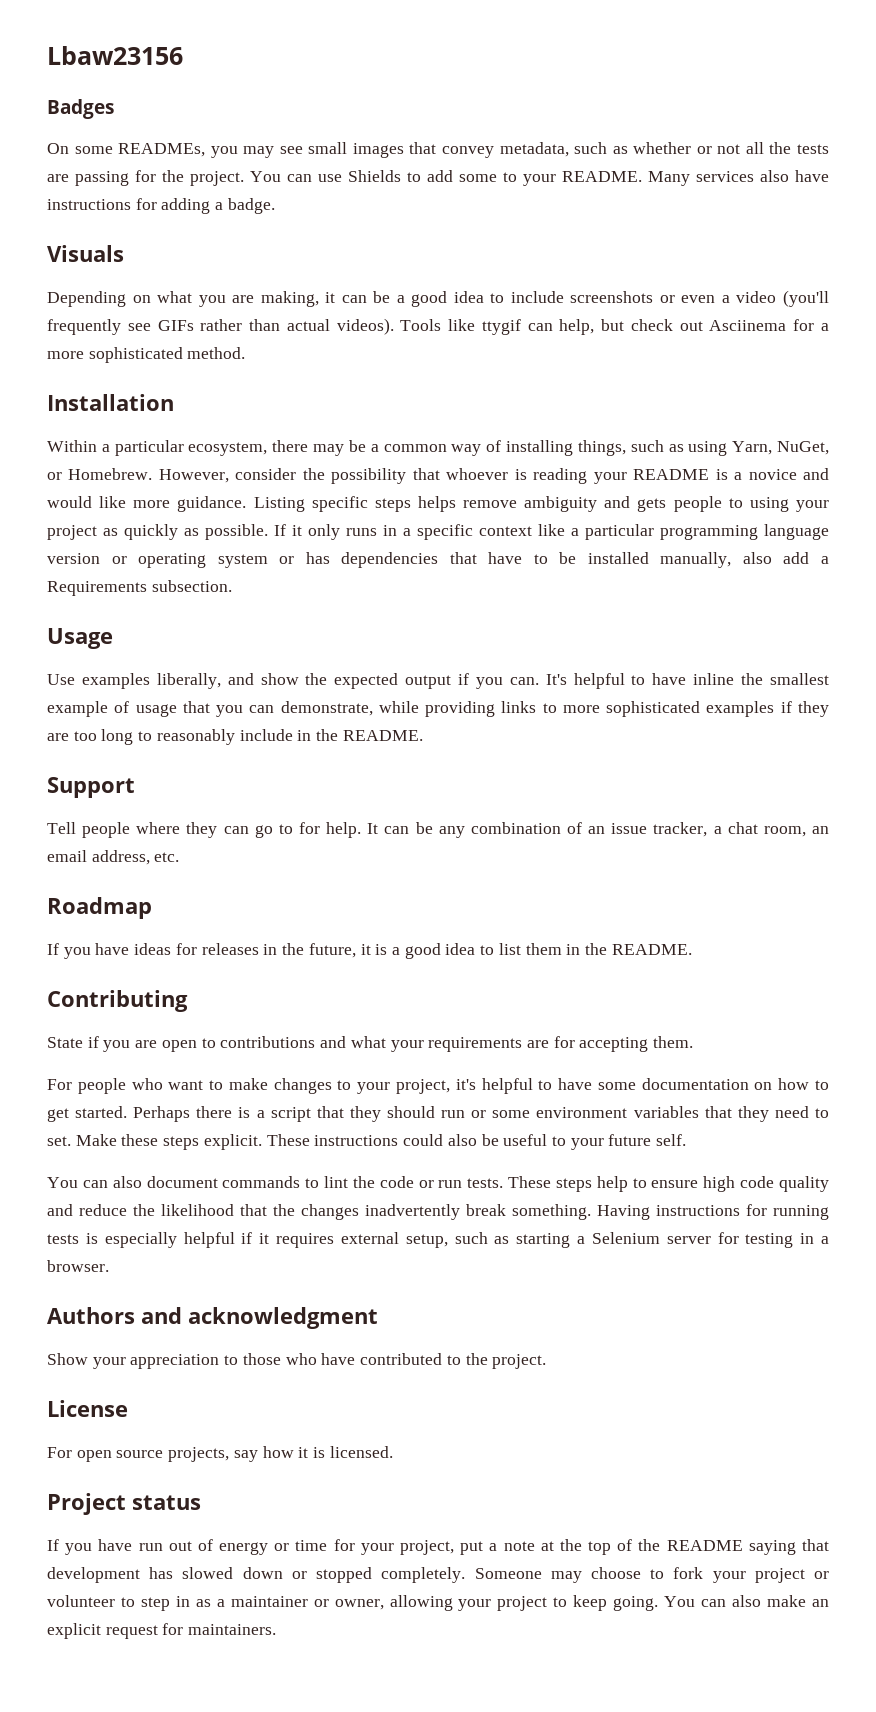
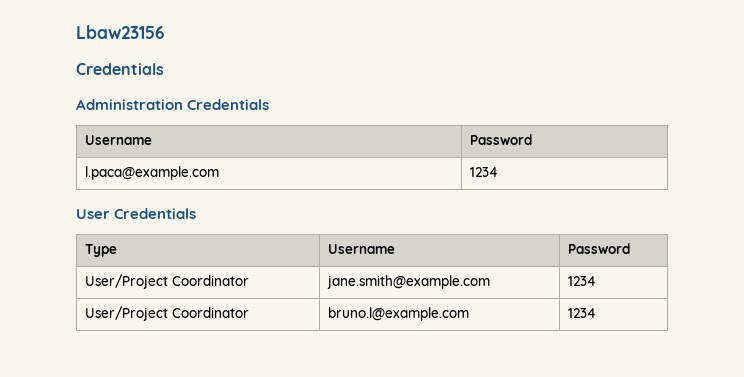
[47,99,114,119] [47,142,829,158] [47,170,829,186] [47,198,275,214] [47,245,124,262] [47,290,829,307] [47,318,829,335] [47,347,246,363] [47,394,174,411] [47,440,830,456] [47,468,829,484] [47,496,829,512] [47,524,829,540] [47,552,829,568] [47,580,232,596] [47,628,113,649] [47,673,829,689] [47,701,829,717] [47,729,423,745] [47,777,135,798] [47,822,829,838] [47,850,180,865] [47,897,152,919] [47,943,692,959] [47,990,188,1012] [47,1036,694,1052] [47,1078,830,1094] [47,1106,829,1122] [47,1134,687,1150] [47,1176,830,1192] [47,1204,829,1220] [47,1232,830,1248] [47,1260,109,1272] [47,1307,378,1329] [47,1353,547,1369] [47,1400,128,1417] [47,1446,393,1462] [47,1493,201,1515] [47,1539,829,1555] [47,1567,829,1583] [47,1595,829,1611] [47,1623,277,1639] Badges // On some READMEs, you may see small images that convey metadata, such as whether or not all the tests are passing for the project. You can use Shields to add some to your README. Many services also have instructions for adding a badge. // Visuals // Depending on what you are making, it can be a good idea to include screenshots or even a video (you'll frequently see GIFs rather than actual videos). Tools like ttygif can help, but check out Asciinema for a more sophisticated method. // Installation // Within a particular ecosystem, there may be a common way of installing things, such as using Yarn, NuGet, or Homebrew. However, consider the possibility that whoever is reading your README is a novice and would like more guidance. Listing specific steps helps remove ambiguity and gets people to using your project as quickly as possible. If it only runs in a specific context like a particular programming language version or operating system or has dependencies that have to be installed manually, also add a Requirements subsection. // Usage // Use examples liberally, and show the expected output if you can. It's helpful to have inline the smallest example of usage that you can demonstrate, while providing links to more sophisticated examples if they are too long to reasonably include in the README. // Support // Tell people where they can go to for help. It can be any combination of an issue tracker, a chat room, an email address, etc. // Roadmap // If you have ideas for releases in the future, it is a good idea to list them in the README. // Contributing // State if you are open to contributions and what your requirements are for accepting them. // For people who want to make changes to your project, it's helpful to have some documentation on how to get started. Perhaps there is a script that they should run or some environment variables that they need to set. Make these steps explicit. These instructions could also be useful to your future self. // You can also document commands to lint the code or run tests. These steps help to ensure high code quality and reduce the likelihood that the changes inadvertently break something. Having instructions for running tests is especially helpful if it requires external setup, such as starting a Selenium server for testing in a browser. // Authors and acknowledgment // Show your appreciation to those who have contributed to the project. // License // For open source projects, say how it is licensed. // Project status // If you have run out of energy or time for your project, put a note at the top of the README saying that development has slowed down or stopped completely. Someone may choose to fork your project or volunteer to step in as a maintainer or owner, allowing your project to keep going. You can also make an explicit request for maintainers. -> [76,63,164,75] [76,99,270,110] [85,135,153,145] [470,134,533,145] [85,166,220,180] [470,167,499,177] [76,208,197,219] [85,244,118,257] [328,244,396,254] [568,243,631,254] [85,274,250,289] [327,275,491,289] [568,276,597,286] [85,306,250,321] [328,307,470,321] [568,308,597,318] Credentials // Administration Credentials // Username | Password // l.paca@example.com | 1234 // User Credentials // Type | Username | Password // User/Project Coordinator | jane.smith@example.com | 1234 // User/Project Coordinator | bruno.l@example.com | 1234

